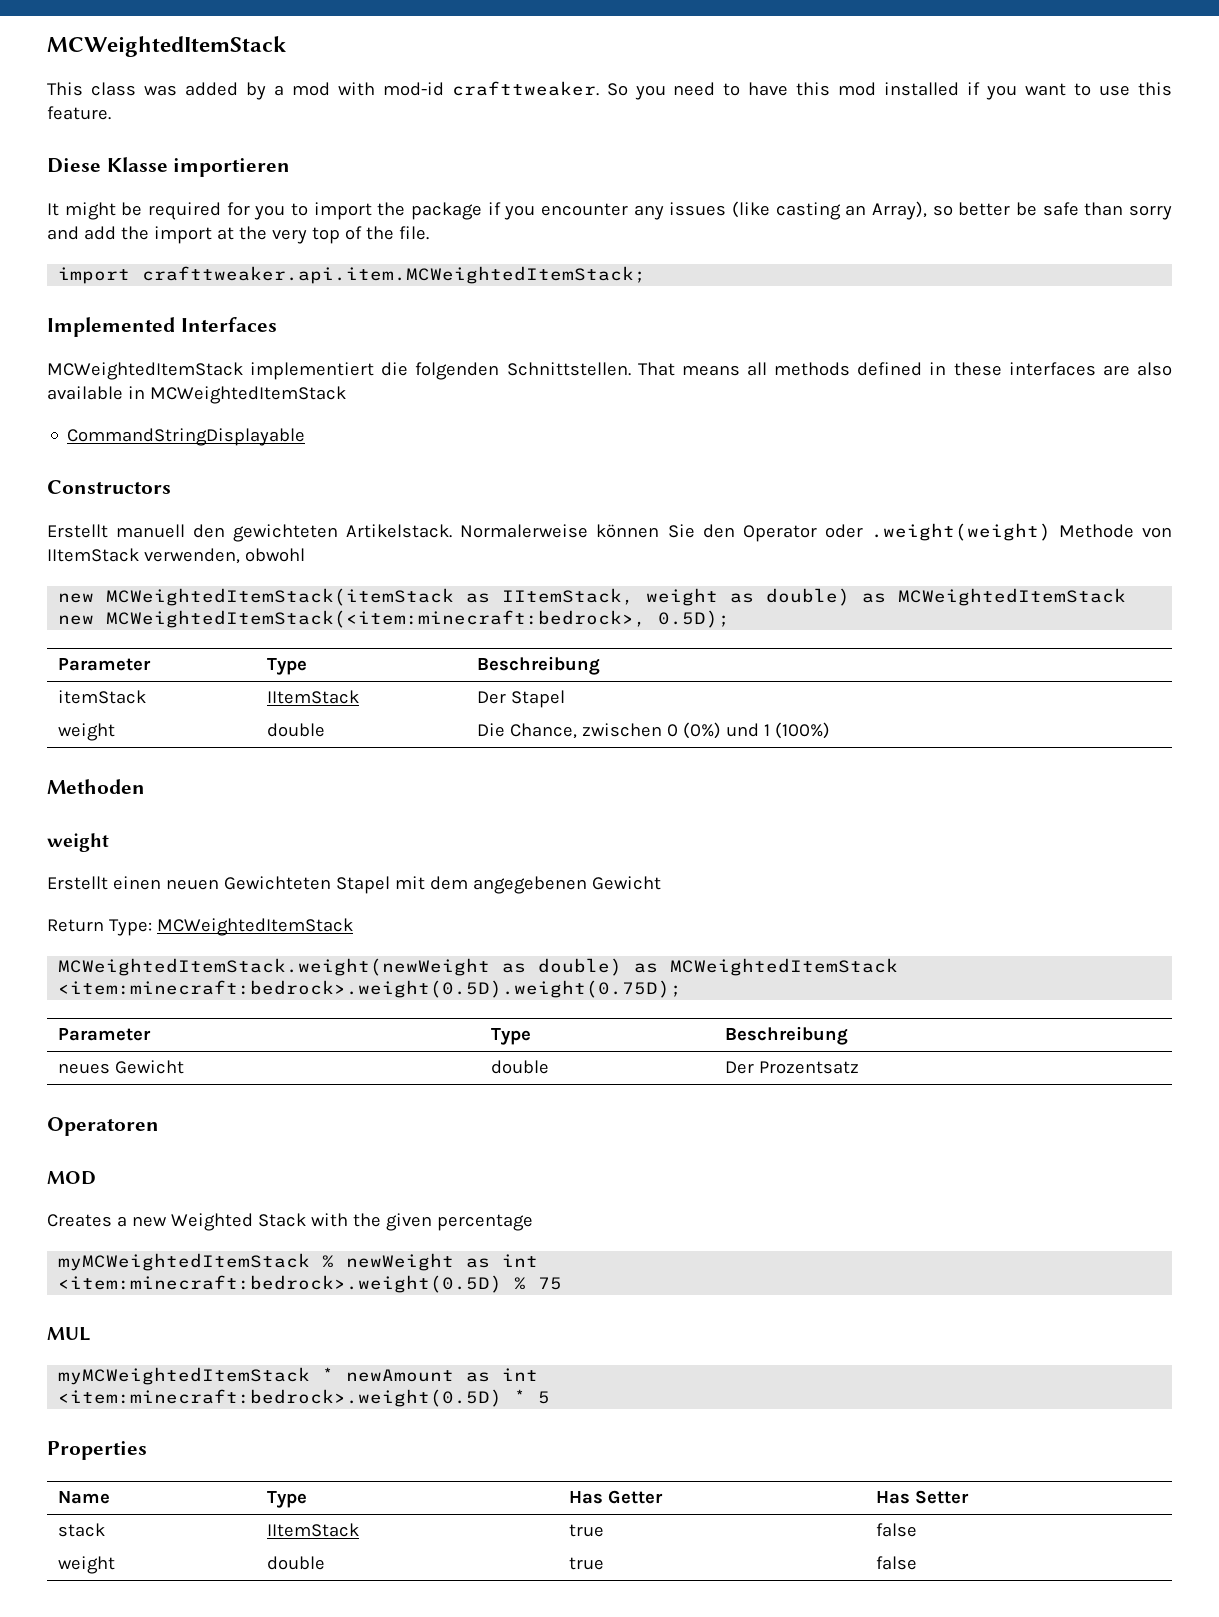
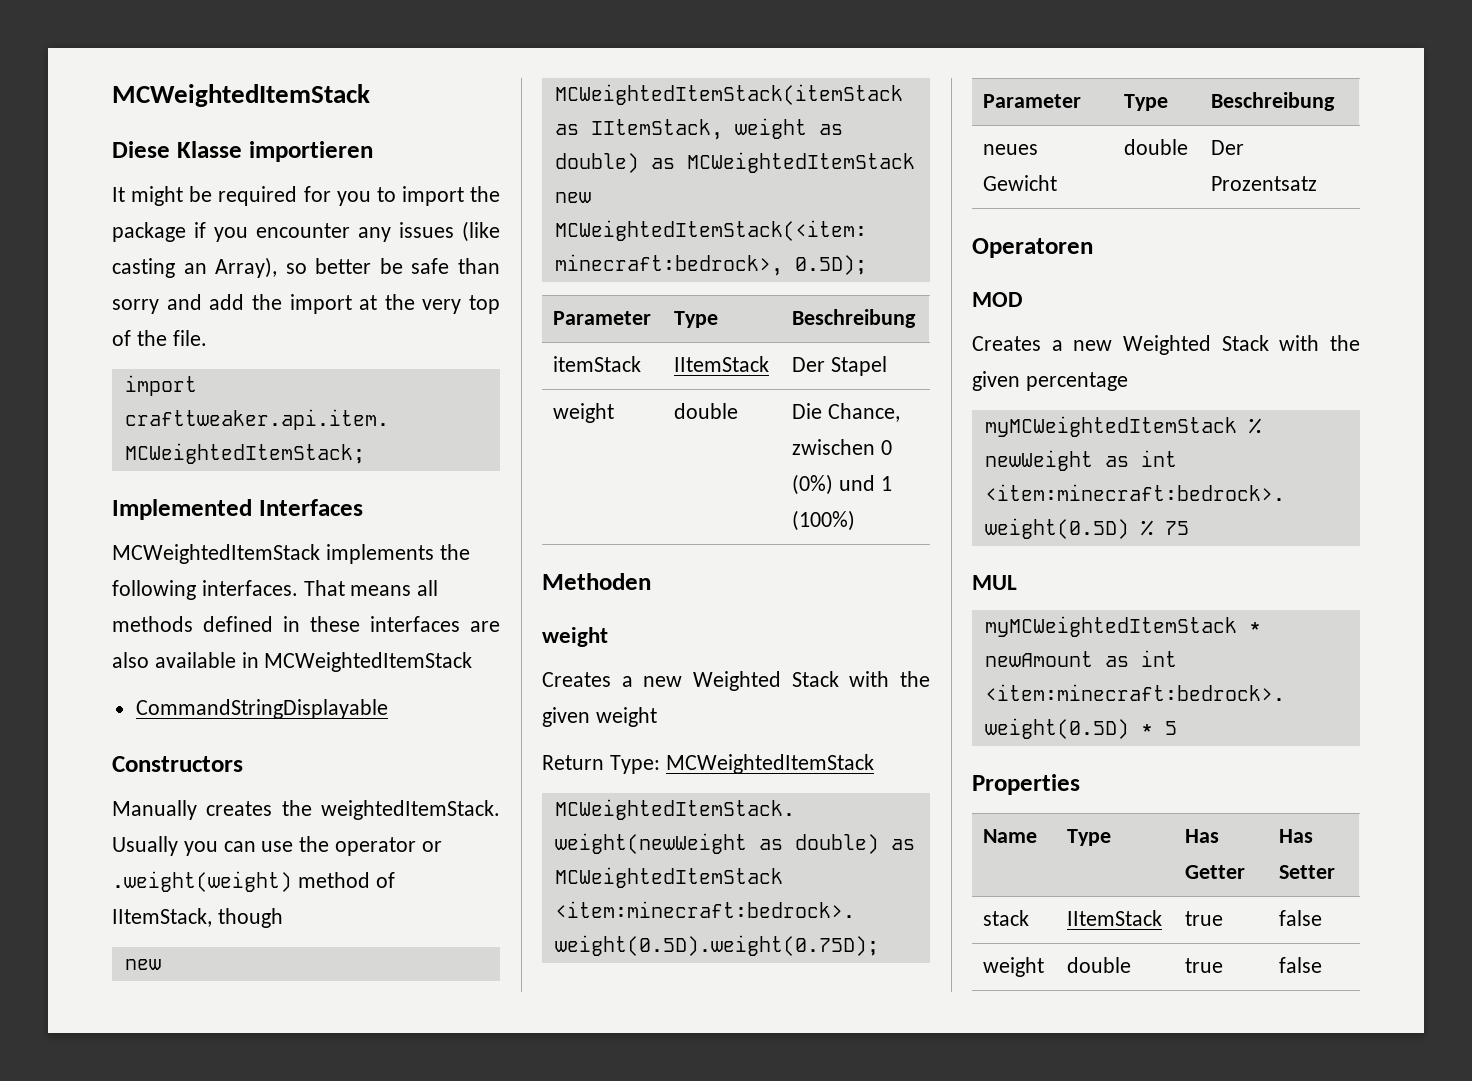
[47,36,286,57] [47,81,1172,100] [47,106,111,120] MCWeightedItemStack // This class was added by a mod with mod-id crafttweaker. So you need to have this mod installed if you want to use this feature. -> [112,84,370,107] MCWeightedItemStack
[250,362,631,380] implementiert die folgenden Schnittstellen. -> [325,544,470,564] [112,580,298,600] implements the following interfaces.
[47,523,1173,542] [47,548,305,564] Erstellt manuell den gewichteten Artikelstack. Normalerweise können Sie den Operator oder .weight(weight) Methode von IItemStack verwenden, obwohl -> [112,800,500,820] [112,836,442,856] [112,871,395,892] [112,908,283,928] Manually creates the weightedItemStack. Usually you can use the operator or .weight(weight) method of IItemStack, though
[47,876,661,894] Erstellt einen neuen Gewichteten Stapel mit dem angegebenen Gewicht -> [542,671,930,691] [542,707,657,727] Creates a new Weighted Stack with the given weight

